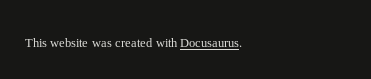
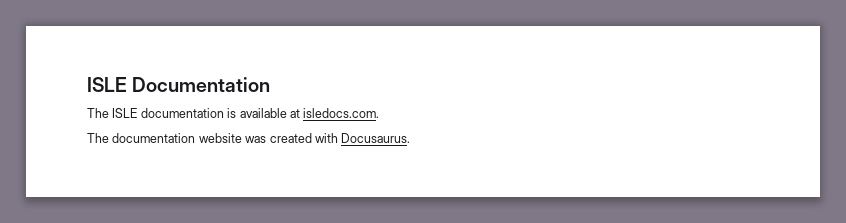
[25,38,47,47] This -> [87,77,271,92] [87,108,380,118] [87,133,196,143] ISLE Documentation // The ISLE documentation is available at isledocs.com. // The documentation

